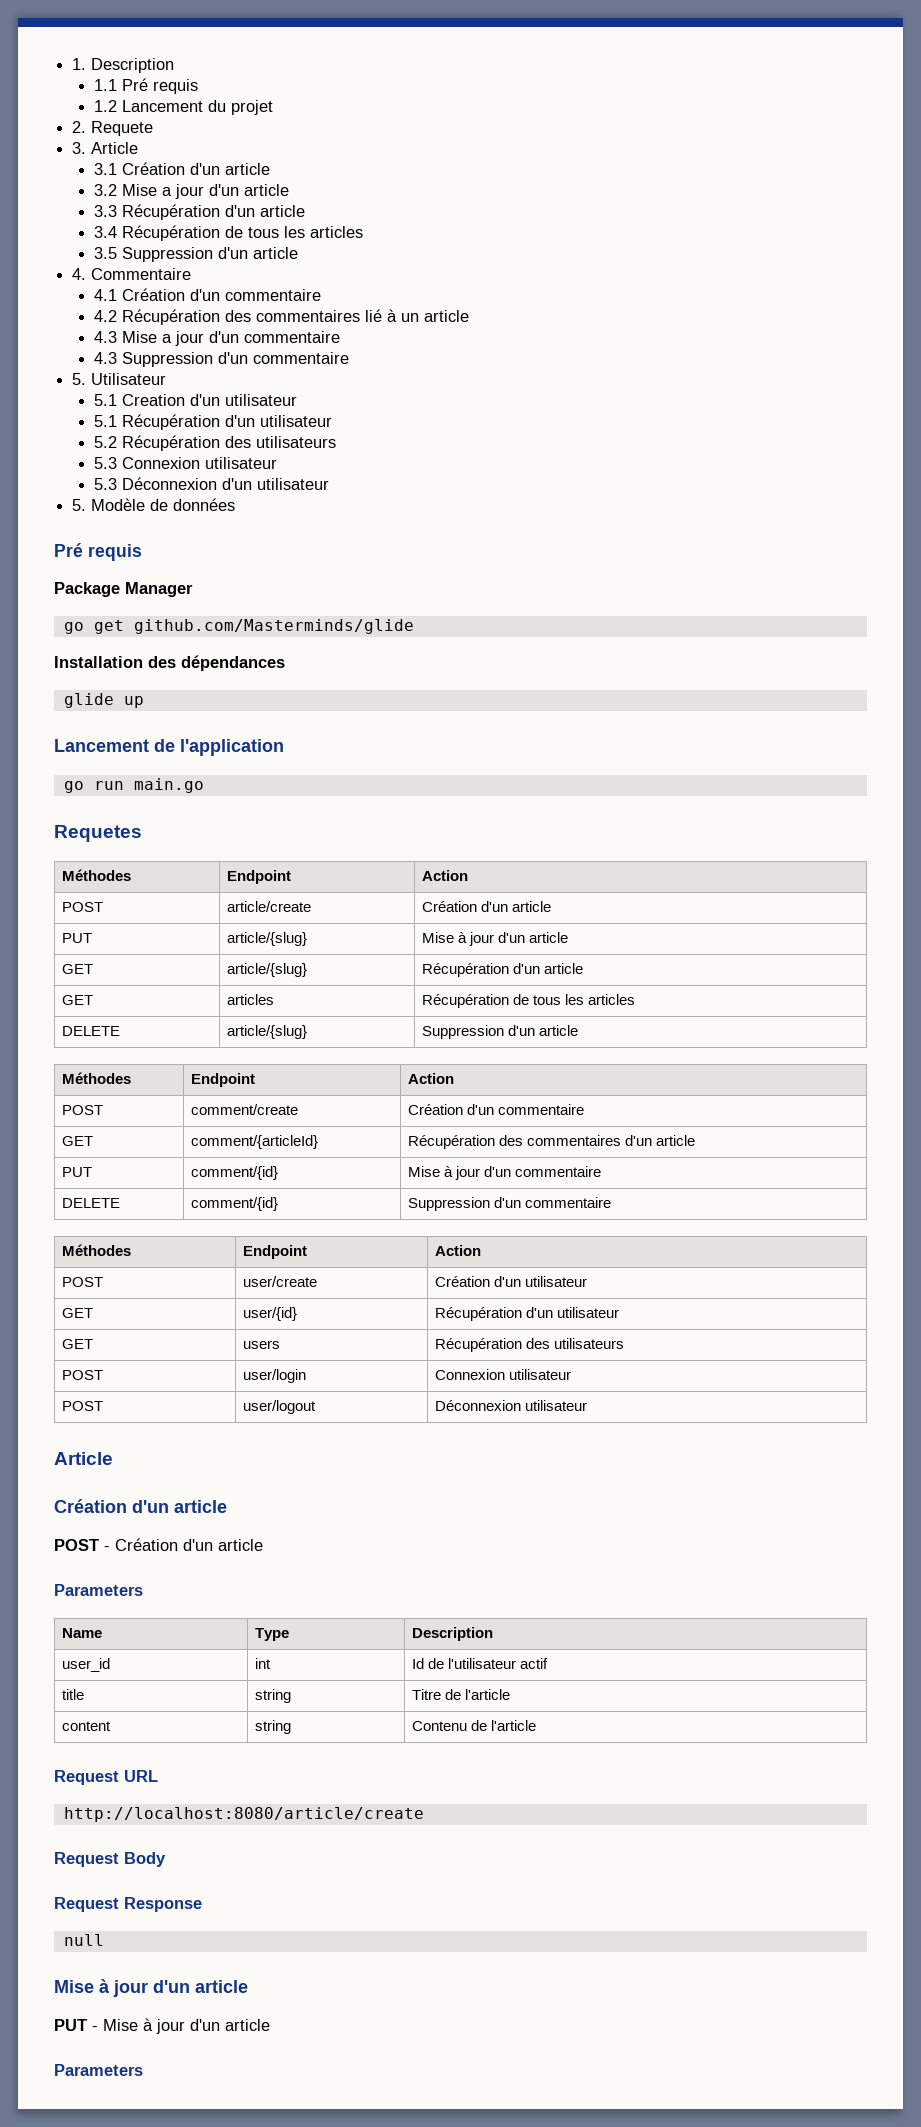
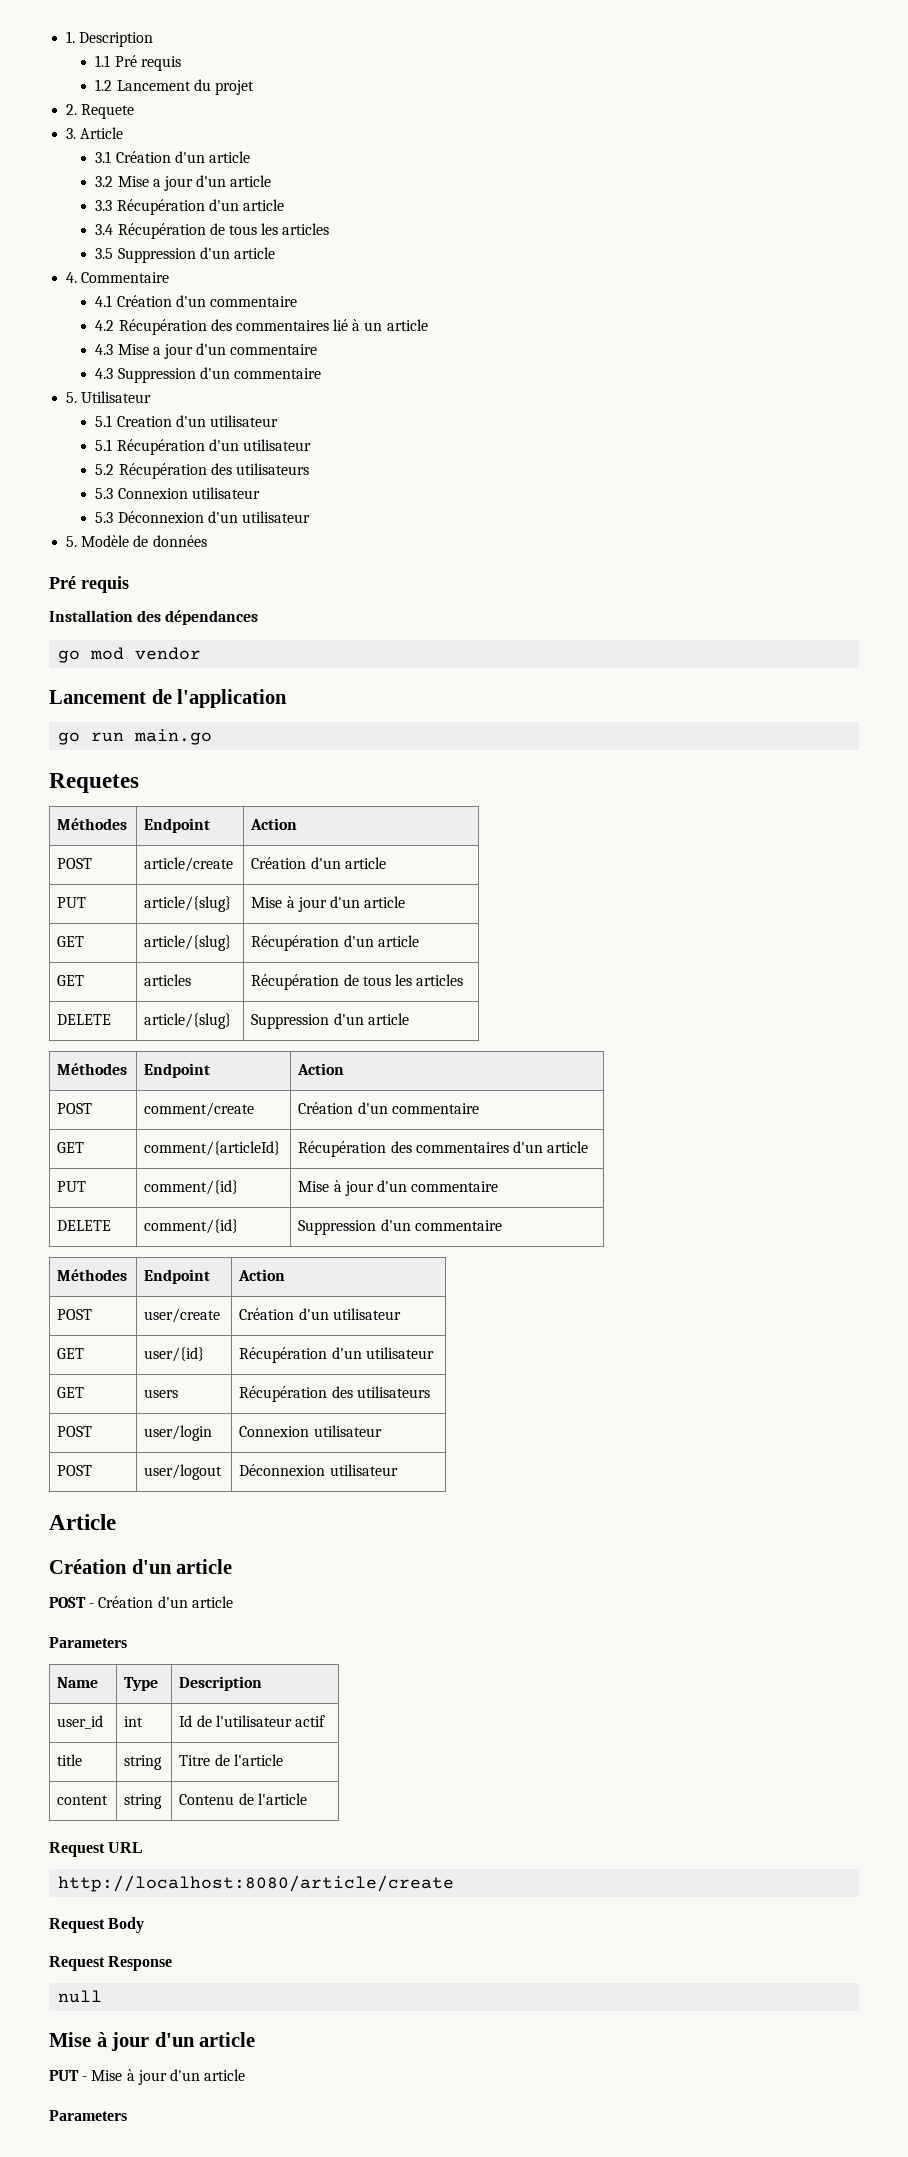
[54,582,193,597] [63,619,414,634] // Package Manager // go get github.com/Masterminds/glide -> (129, 584) none
[63,693,144,708] glide up -> [58,647,202,663] go mod vendor

